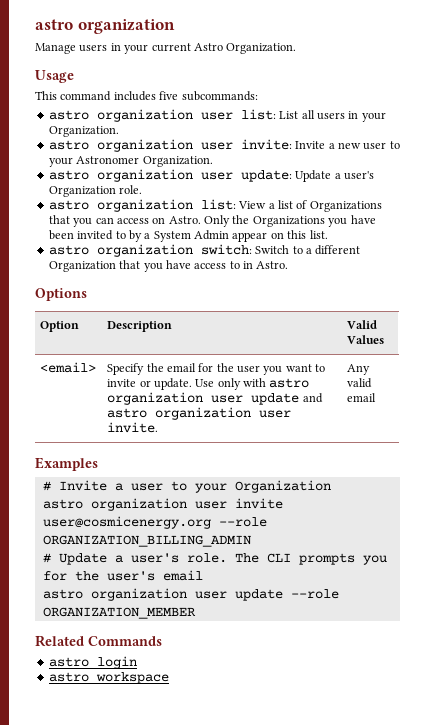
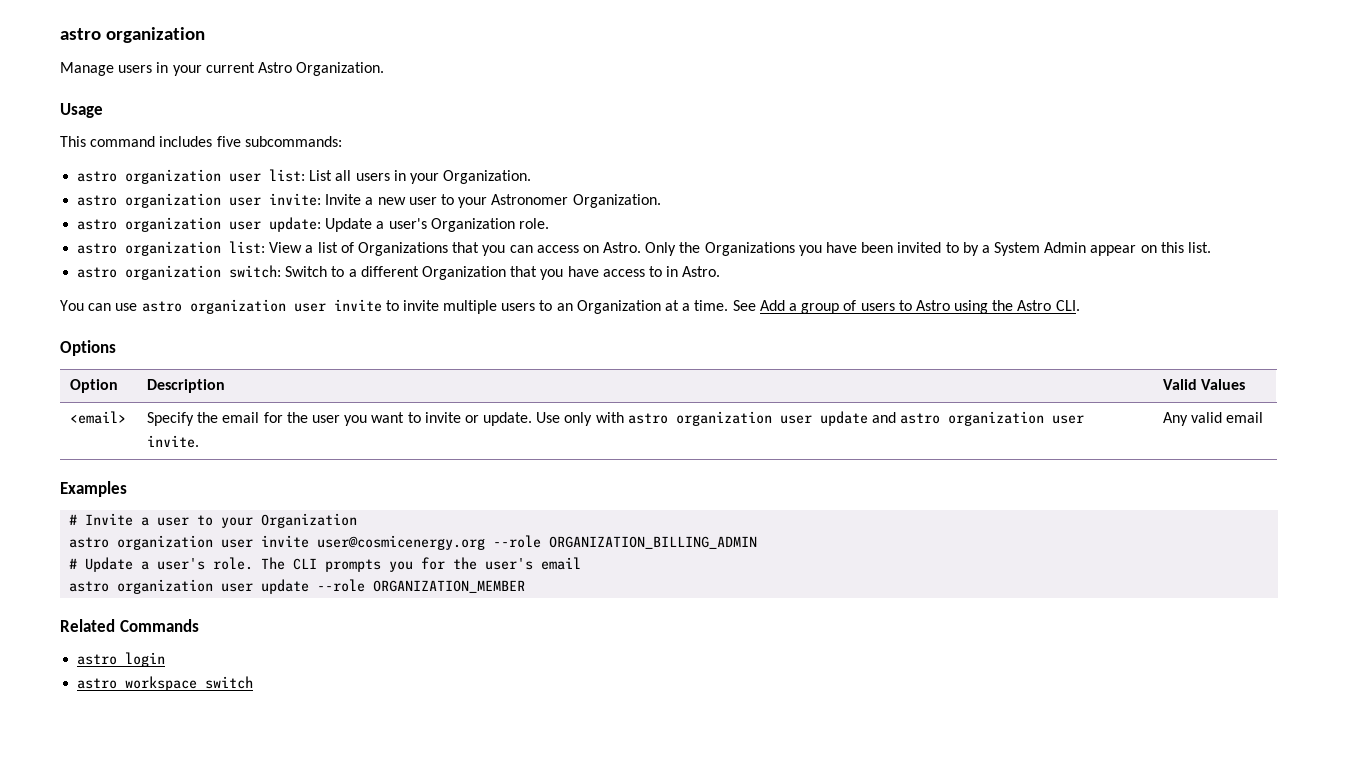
(289, 265) none -> [60,299,1080,314] // You can use astro organization user invite to invite multiple users to an Organization at a time. See Add a group of users to Astro using the Astro CLI.
(169, 678) none -> [205,676,254,689] switch

